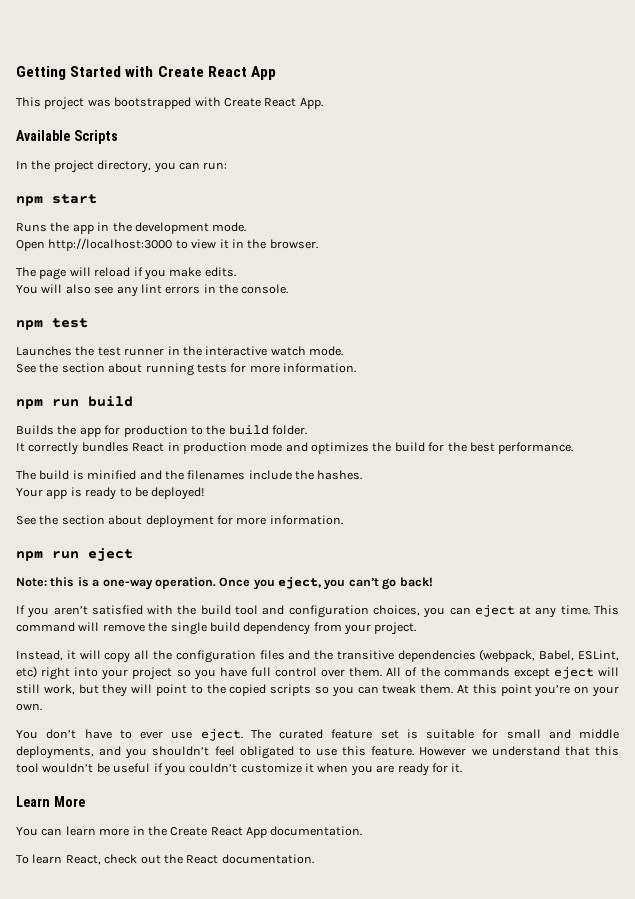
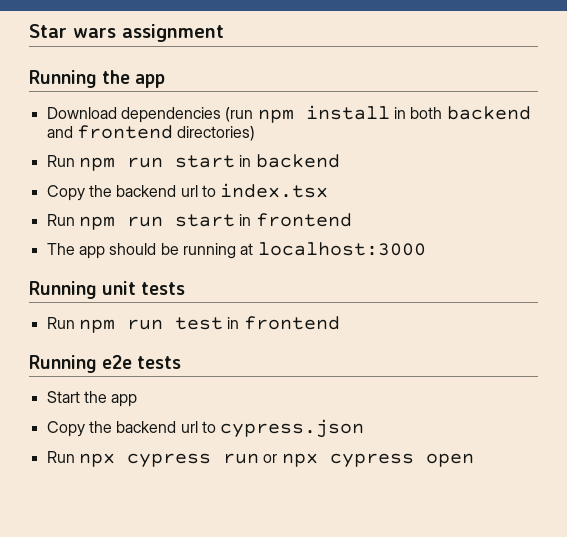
[16,66,276,80] [16,97,323,110] [16,130,118,144] [16,160,228,173] [16,194,97,206] [16,222,247,234] [16,238,318,251] [16,267,236,280] [16,284,289,297] [16,318,88,330] [16,346,343,356] [16,363,356,376] [16,396,133,409] [16,425,307,437] [16,442,574,455] [16,470,363,480] [16,487,205,500] [16,515,343,528] [16,548,133,562] [16,577,433,590] [16,605,619,618] [16,622,417,635] [16,649,619,663] [16,666,619,680] [16,684,619,697] [16,703,42,711] [16,729,619,741] [16,746,619,759] [16,763,463,776] [16,796,85,807] [16,826,363,838] [16,854,314,865] Getting Started with Create React App // This project was bootstrapped with Create React App. // Available Scripts // In the project directory, you can run: // npm start // Runs the app in the development mode. // Open http://localhost:3000 to view it in the browser. // The page will reload if you make edits. // You will also see any lint errors in the console. // npm test // Launches the test runner in the interactive watch mode. // See the section about running tests for more information. // npm run build // Builds the app for production to the build folder. // It correctly bundles React in production mode and optimizes the build for the best performance. // The build is minified and the filenames include the hashes. // Your app is ready to be deployed! // See the section about deployment for more information. // npm run eject // Note: this is a one-way operation. Once you eject, you can’t go back! // If you aren’t satisfied with the build tool and configuration choices, you can eject at any time. This command will remove the single build dependency from your project. // Instead, it will copy all the configuration files and the transitive dependencies (webpack, Babel, ESLint, etc) right into your project so you have full control over them. All of the commands except eject will still work, but they will point to the copied scripts so you can tweak them. At this point you’re on your own. // You don’t have to ever use eject. The curated feature set is suitable for small and middle deployments, and you shouldn’t feel obligated to use this feature. However we understand that this tool wouldn’t be useful if you couldn’t customize it when you are ready for it. // Learn More // You can learn more in the Create React App documentation. // To learn React, check out the React documentation. -> [29,24,224,42] [29,70,166,88] [46,105,531,123] [46,125,256,141] [46,154,340,171] [46,183,329,201] [46,213,352,230] [46,242,426,259] [29,281,186,299] [46,316,340,333] [29,355,182,373] [46,391,138,407] [46,419,365,438] [46,451,474,468] Star wars assignment // Running the app // Download dependencies (run npm install in both backend and frontend directories) // Run npm run start in backend // Copy the backend url to index.tsx // Run npm run start in frontend // The app should be running at localhost:3000 // Running unit tests // Run npm run test in frontend // Running e2e tests // Start the app // Copy the backend url to cypress.json // Run npx cypress run or npx cypress open

